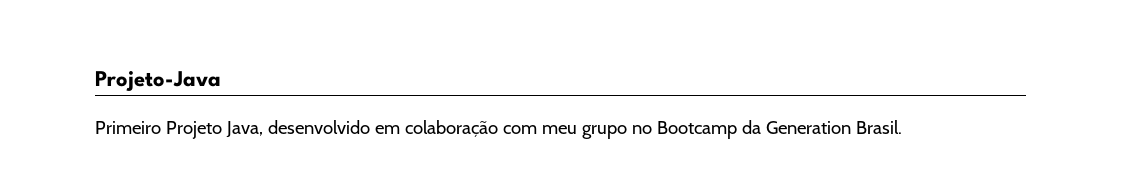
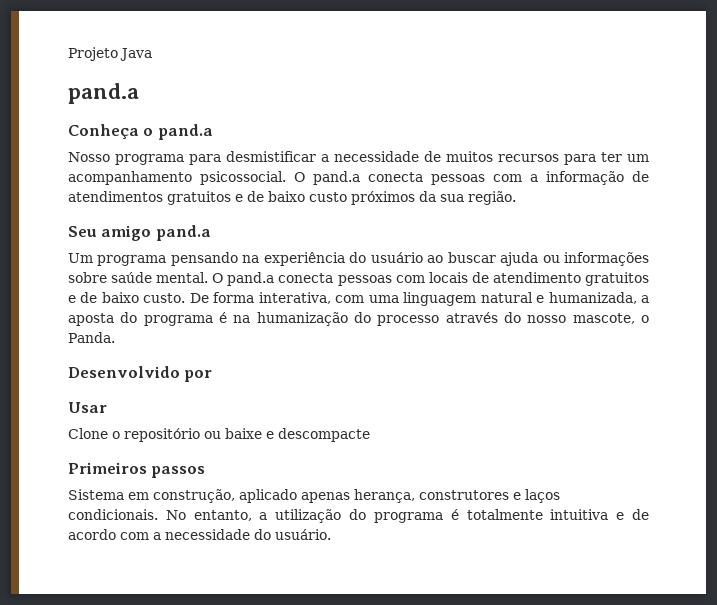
[95,71,221,91] [95,120,902,139] Projeto-Java // Primeiro Projeto Java, desenvolvido em colaboração com meu grupo no Bootcamp da Generation Brasil. -> [68,47,152,61] [68,83,139,104] [68,124,213,140] [68,151,649,165] [68,171,649,185] [68,191,516,205] [68,225,211,241] [68,252,649,266] [68,272,649,286] [68,292,649,306] [68,312,649,326] [68,332,115,343] [68,366,213,382] [68,402,107,413] [68,428,370,442] [68,462,206,478] [68,489,560,503] [68,509,649,523] [68,529,331,540] Projeto Java // pand.a // Conheça o pand.a // Nosso programa para desmistificar a necessidade de muitos recursos para ter um acompanhamento psicossocial. O pand.a conecta pessoas com a informação de atendimentos gratuitos e de baixo custo próximos da sua região. // Seu amigo pand.a // Um programa pensando na experiência do usuário ao buscar ajuda ou informações sobre saúde mental. O pand.a conecta pessoas com locais de atendimento gratuitos e de baixo custo. De forma interativa, com uma linguagem natural e humanizada, a aposta do programa é na humanização do processo através do nosso mascote, o Panda. // Desenvolvido por // Usar // Clone o repositório ou baixe e descompacte // Primeiros passos // Sistema em construção, aplicado apenas herança, construtores e laços condicionais. No entanto, a utilização do programa é totalmente intuitiva e de acordo com a necessidade do usuário.

